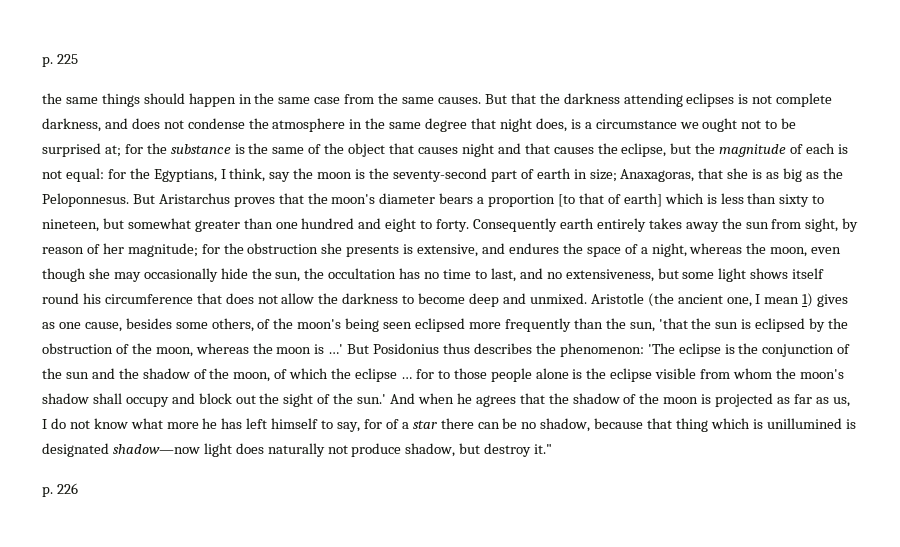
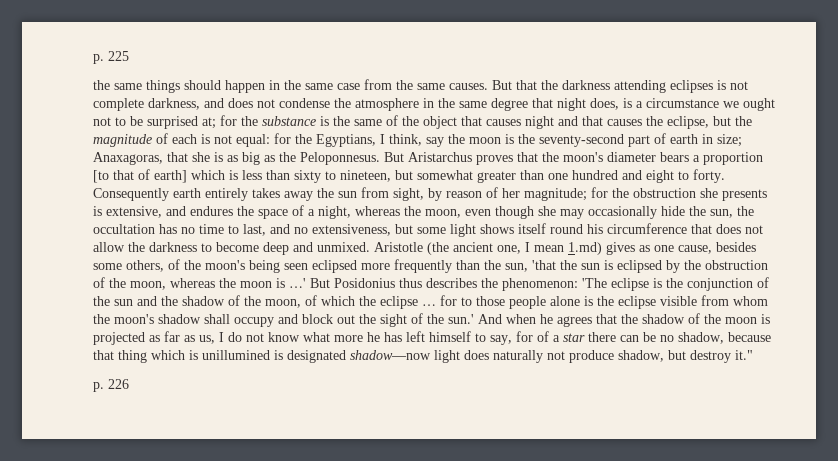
[802,293,814,307] 1) -> [568,242,602,255] 1.md)

